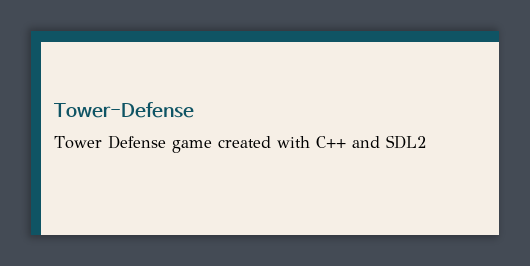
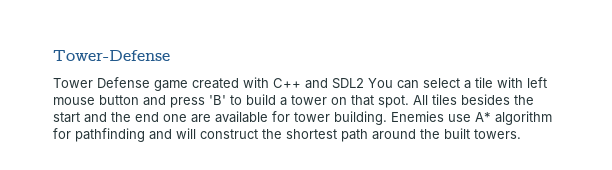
(426, 142) none -> [368,77,547,89] [53,94,534,108] [53,111,552,125] [53,128,521,142] You can select a tile with left mouse button and press 'B' to build a tower on that spot. All tiles besides the start and the end one are available for tower building. Enemies use A* algorithm for pathfinding and will construct the shortest path around the built towers.

